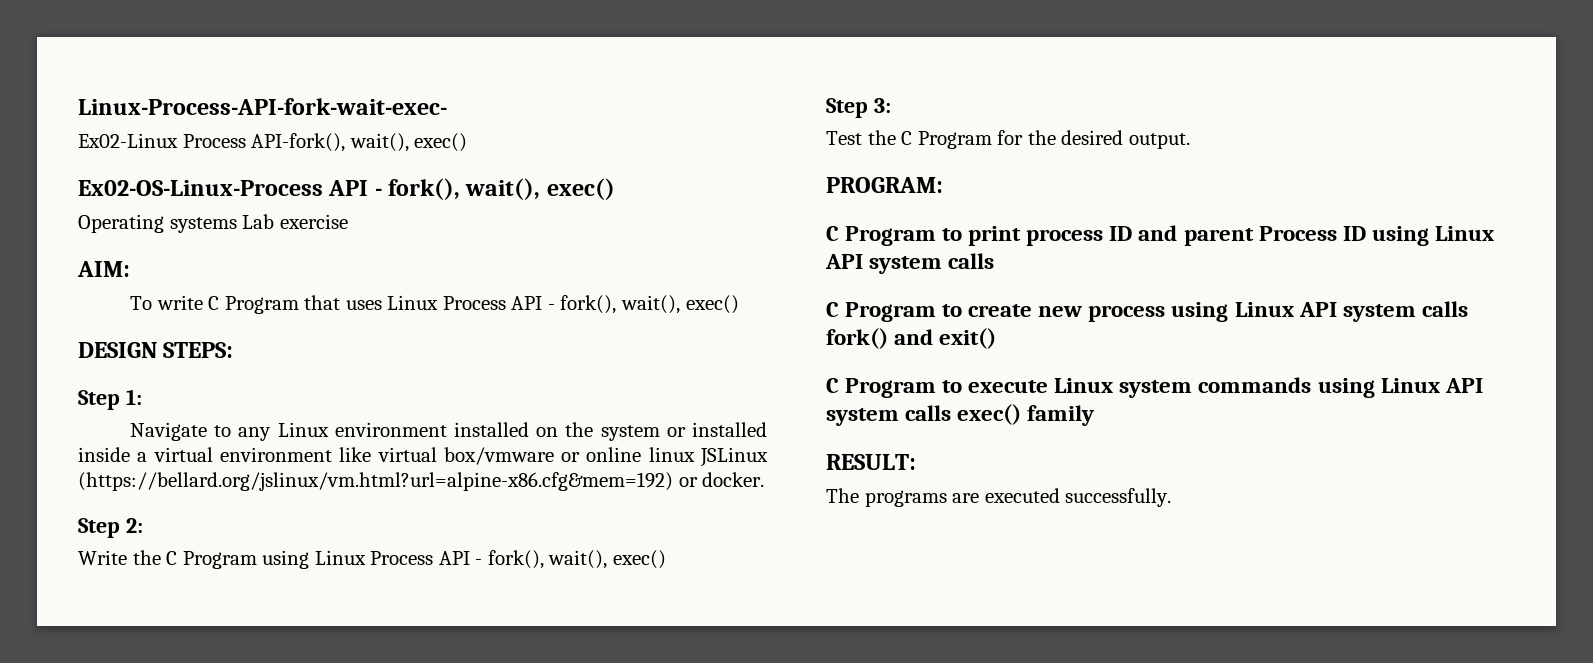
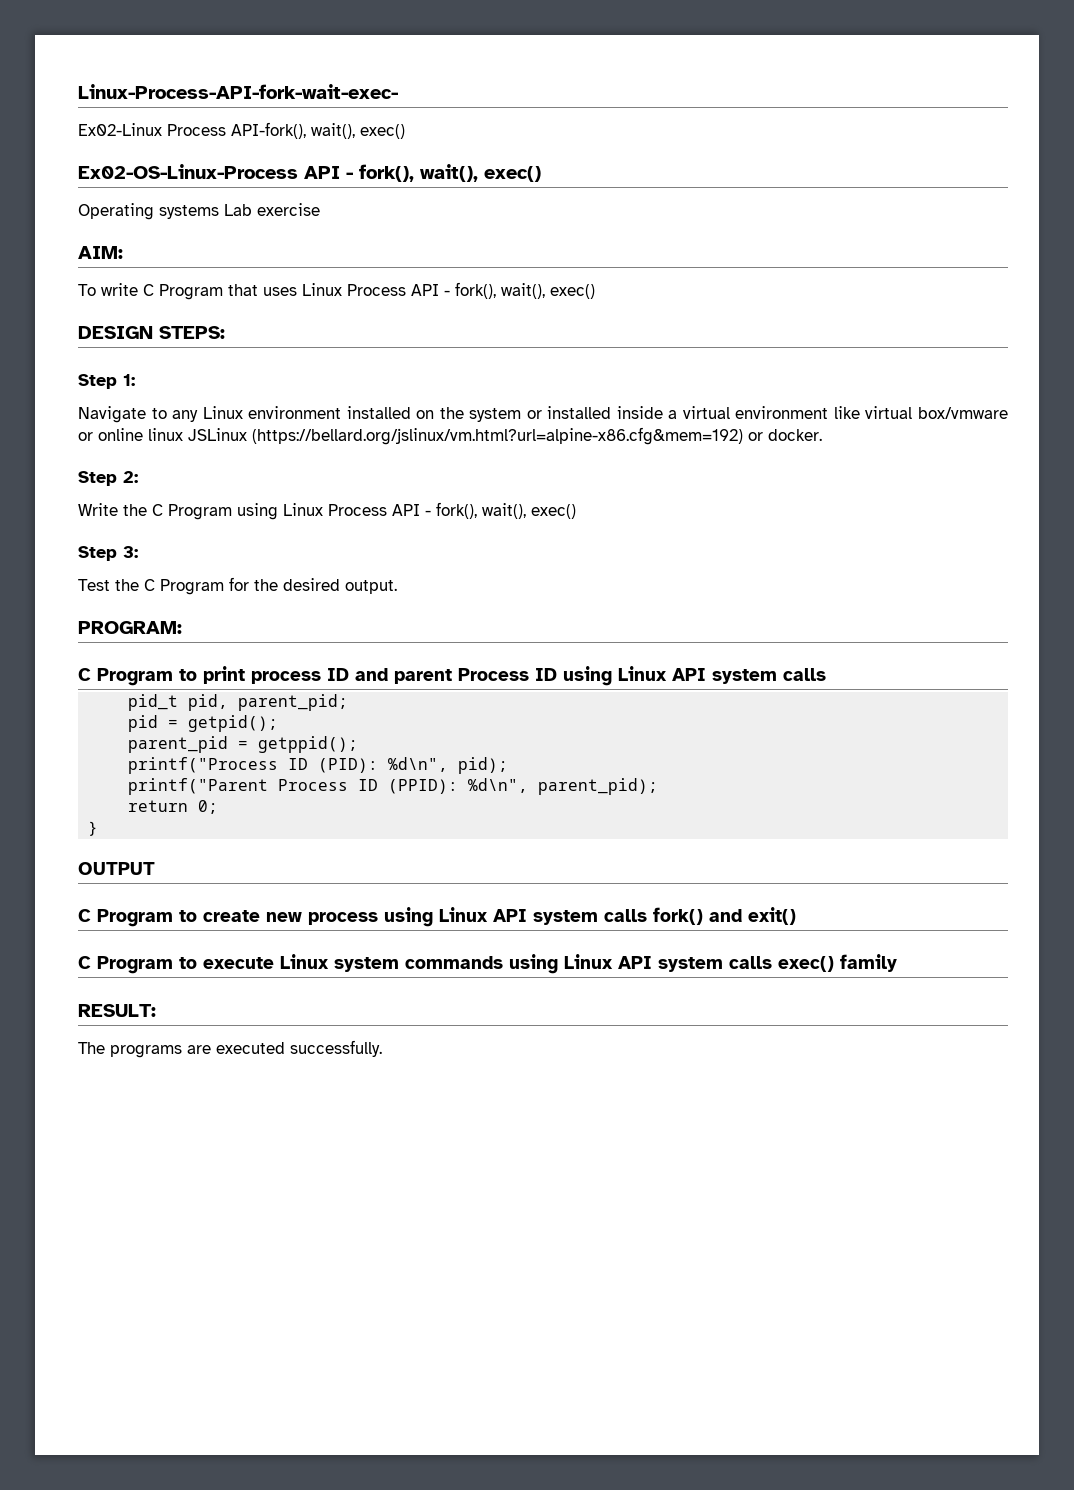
(995, 261) none -> [128,694,349,711] [128,715,279,732] [128,736,359,753] [128,757,509,774] [128,778,659,795] [128,800,219,814] [88,821,99,836] [78,862,155,875] // pid_t pid, parent_pid; // pid = getpid(); // parent_pid = getppid(); // printf("Process ID (PID): %d\n", pid); // printf("Parent Process ID (PPID): %d\n", parent_pid); // return 0; // } // OUTPUT

